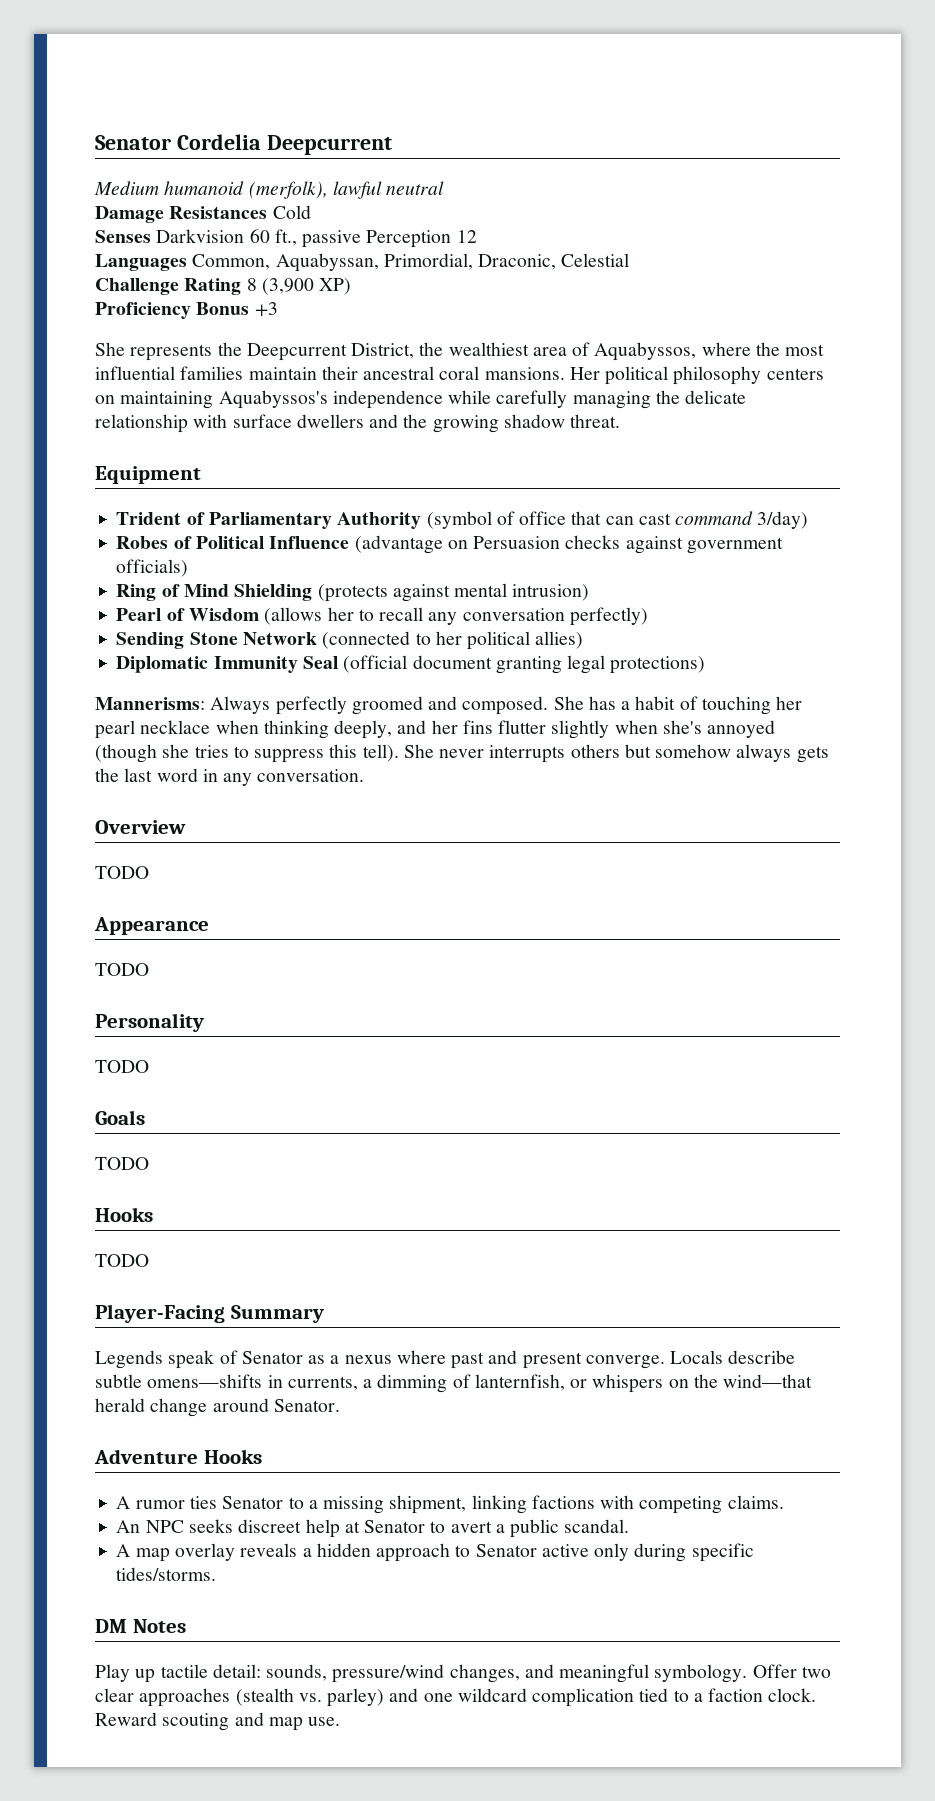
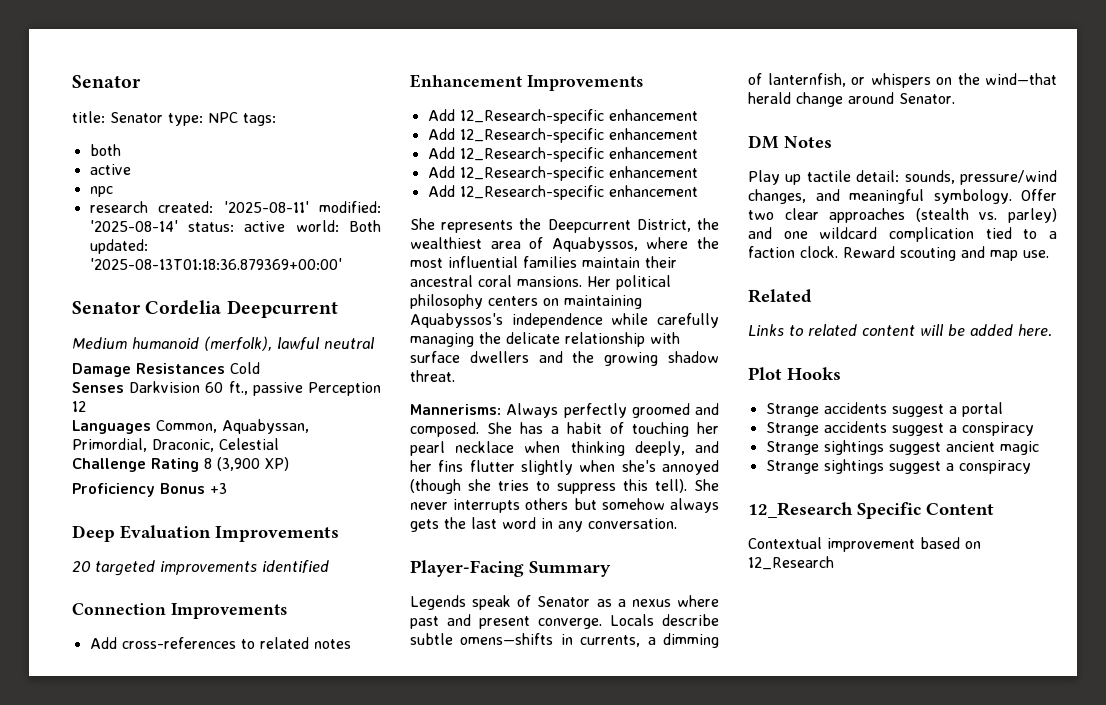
[95,135,171,150] Senator -> [72,75,141,88] [72,111,276,126] [89,144,121,156] [89,164,131,175] [89,186,113,197] [89,201,381,213] [89,220,381,232] [89,239,148,254] [89,258,342,270] [72,301,141,314] Senator // title: Senator type: NPC tags: // both // active // npc // research created: '2025-08-11' modified: '2025-08-14' status: active world: Both updated: '2025-08-13T01:18:36.879369+00:00' // Senator
(278, 309) none -> [72,525,339,542] [72,560,329,576] [72,603,287,619] [89,637,351,649] [410,74,643,91] [427,109,698,124] [427,128,698,143] [427,147,698,162] [427,166,698,181] [427,185,698,200] // Deep Evaluation Improvements // 20 targeted improvements identified // Connection Improvements // Add cross-references to related notes // Enhancement Improvements // Add 12_Research-specific enhancement // Add 12_Research-specific enhancement // Add 12_Research-specific enhancement // Add 12_Research-specific enhancement // Add 12_Research-specific enhancement
[95,466,201,484] [116,511,809,529] [116,535,783,554] [116,559,189,577] [116,583,590,602] [116,607,648,626] [116,631,584,650] [116,655,706,674] // Equipment // Trident of Parliamentary Authority (symbol of office that can cast command 3/day) // Robes of Political Influence (advantage on Persuasion checks against government officials) // Ring of Mind Shielding (protects against mental intrusion) // Pearl of Wisdom (allows her to recall any conversation perfectly) // Sending Stone Network (connected to her political allies) // Diplomatic Immunity Seal (official document granting legal protections) -> (455, 376) none
[95,820,186,834] [95,866,149,879] [94,917,209,935] [95,963,149,976] [95,1013,204,1032] [95,1060,149,1073] [95,1110,145,1125] [95,1157,149,1170] [95,1207,153,1222] [95,1254,149,1267] // Overview // TODO // Appearance // TODO // Personality // TODO // Goals // TODO // Hooks // TODO -> (677, 523) none
[94,1449,262,1464] [116,1495,784,1514] [116,1519,630,1538] [116,1543,754,1562] [116,1567,217,1581] // Adventure Hooks // A rumor ties Senator to a missing shipment, linking factions with competing claims. // An NPC seeks discreet help at Senator to avert a public scandal. // A map overlay reveals a hidden approach to Senator active only during specific tides/storms. -> (955, 98) none
(341, 1721) none -> [748,289,812,303] [748,324,1052,337] [748,367,841,380] [765,402,1003,417] [765,421,1034,436] [765,440,1039,455] [765,459,1031,474] [748,502,994,519] [748,537,981,552] [748,556,834,570] // Related // Links to related content will be added here. // Plot Hooks // Strange accidents suggest a portal // Strange accidents suggest a conspiracy // Strange sightings suggest ancient magic // Strange sightings suggest a conspiracy // 12_Research Specific Content // Contextual improvement based on 12_Research

